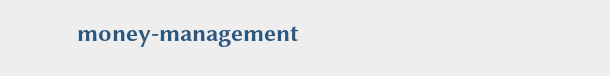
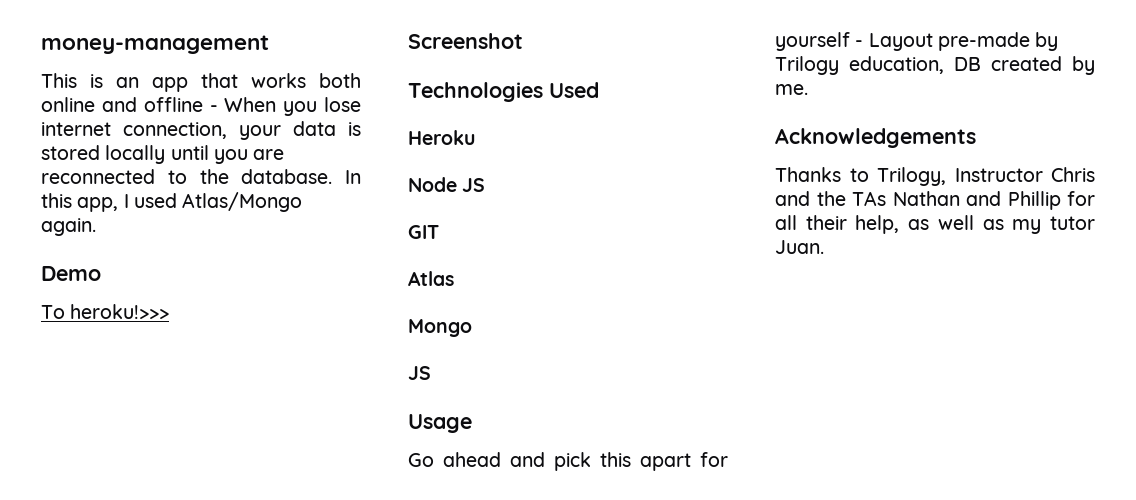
(299, 36) none -> [41,73,361,92] [41,97,361,116] [41,121,361,140] [41,145,285,164] [41,169,361,184] [41,192,303,212] [41,218,96,236] [41,266,101,281] [41,304,170,319] [408,33,523,49] [408,82,599,102] [408,130,475,145] [408,177,486,192] [408,225,439,239] [408,271,454,286] [408,319,472,337] [408,366,431,380] [408,414,472,433] [408,452,728,471] [775,32,1059,51] [775,56,1095,75] [775,84,808,95] [775,128,976,148] [775,167,1095,186] [775,191,1095,210] [775,215,1095,234] [775,240,824,254] // This is an app that works both online and offline - When you lose internet connection, your data is stored locally until you are reconnected to the database. In this app, I used Atlas/Mongo again. // Demo // To heroku!>>> // Screenshot // Technologies Used // Heroku // Node JS // GIT // Atlas // Mongo // JS // Usage // Go ahead and pick this apart for yourself - Layout pre-made by Trilogy education, DB created by me. // Acknowledgements // Thanks to Trilogy, Instructor Chris and the TAs Nathan and Phillip for all their help, as well as my tutor Juan.

